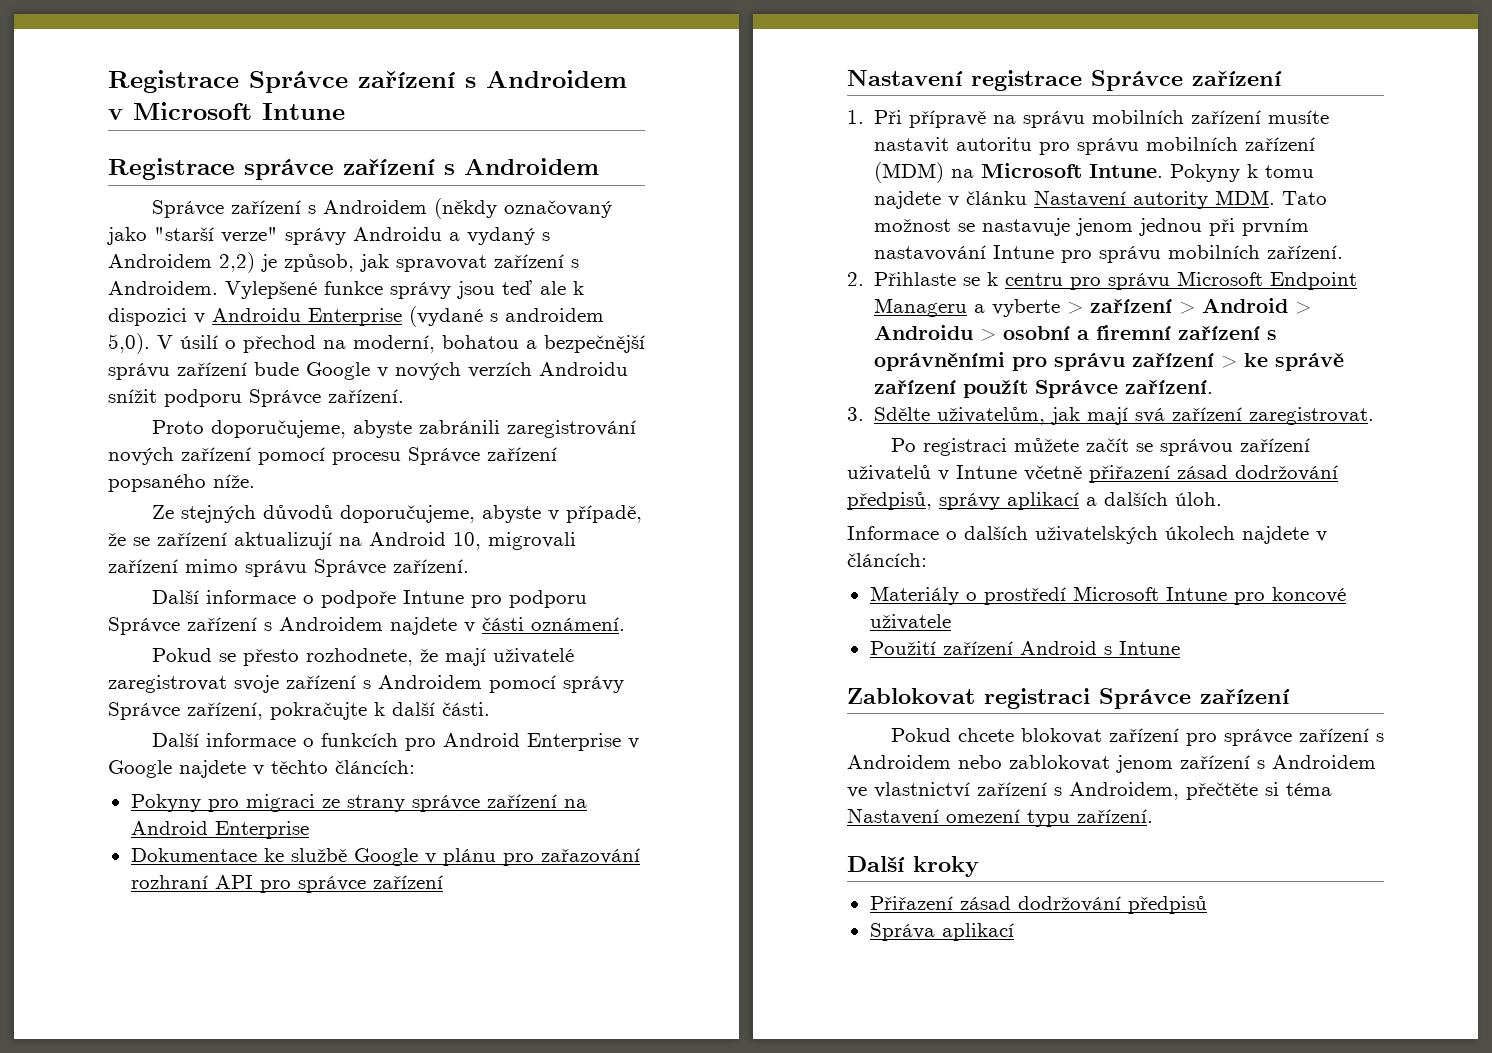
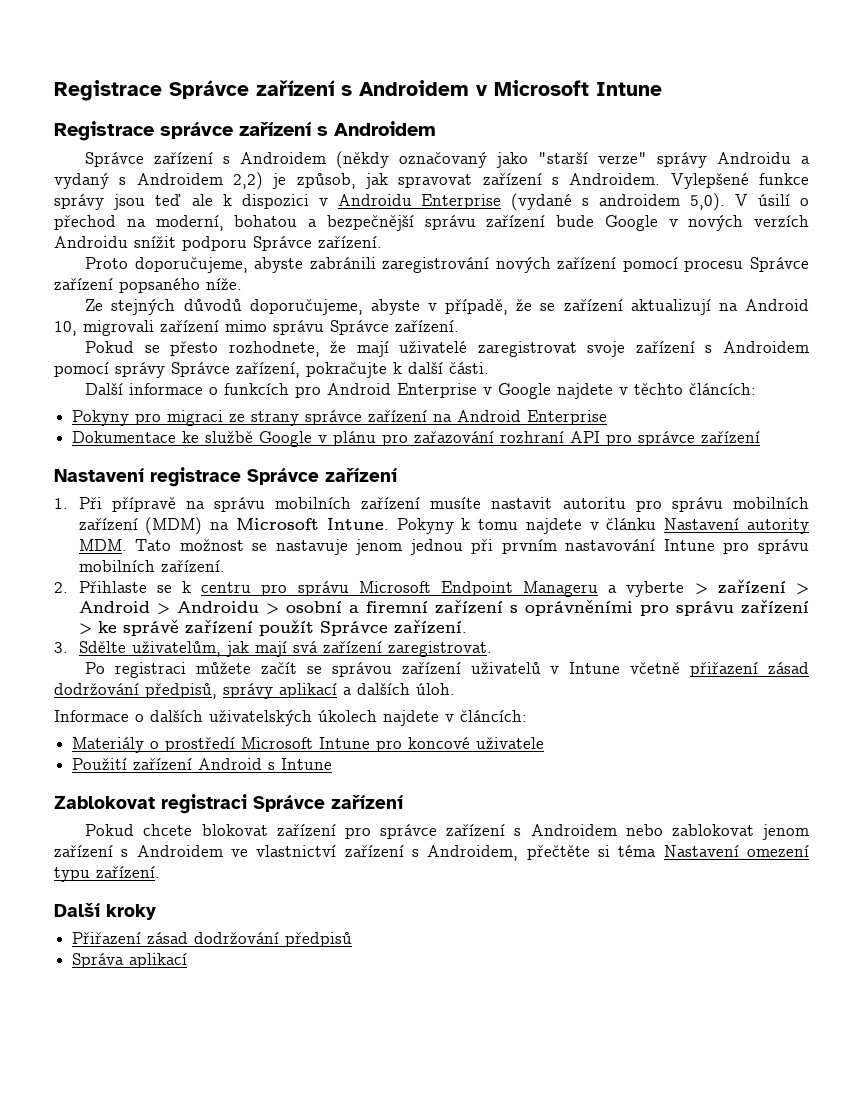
[151,590,587,608] [108,617,625,635] // Další informace o podpoře Intune pro podporu Správce zařízení s Androidem najdete v části oznámení. -> (459, 326) none

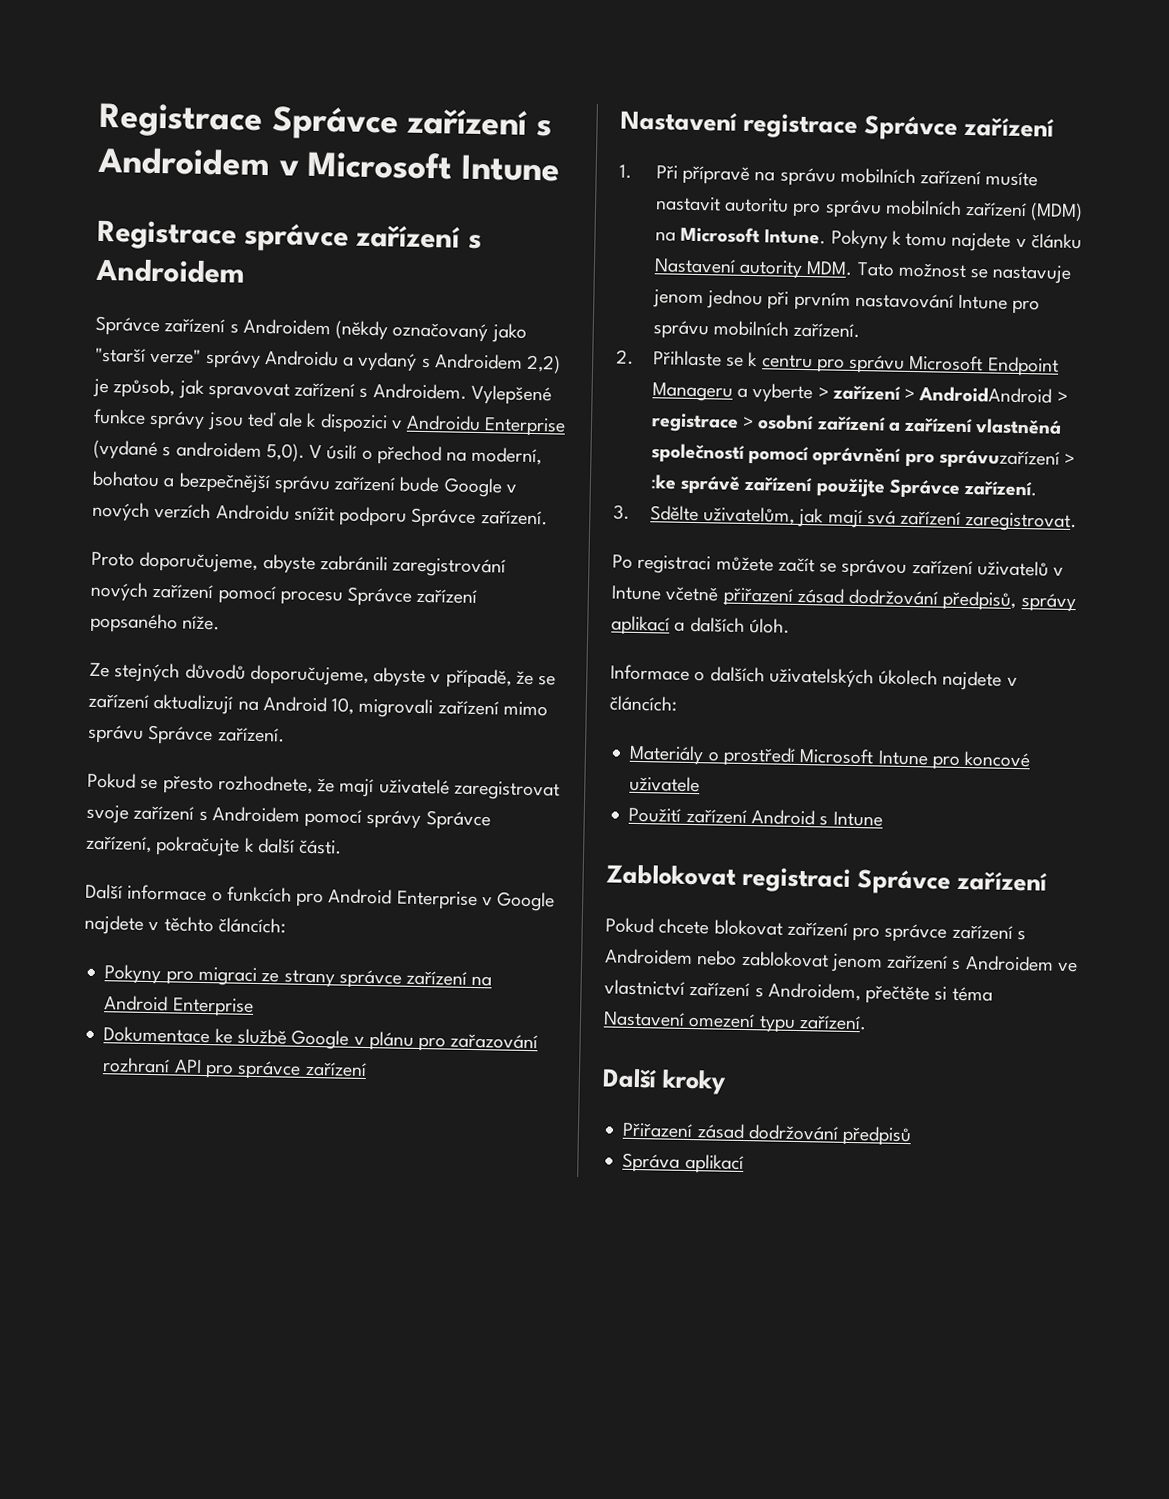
[78,599,810,616] [78,621,117,635] Android > Androidu > osobní a firemní zařízení s oprávněními pro správu zařízení > ke -> [918,386,1068,404] [650,413,1063,435] [650,443,1076,470] [649,474,677,490] AndroidAndroid > registrace > osobní zařízení a zařízení vlastněná společností pomocí oprávnění pro správuzařízení > :ke
[258,620,314,636] použít -> [815,477,886,498] použijte

